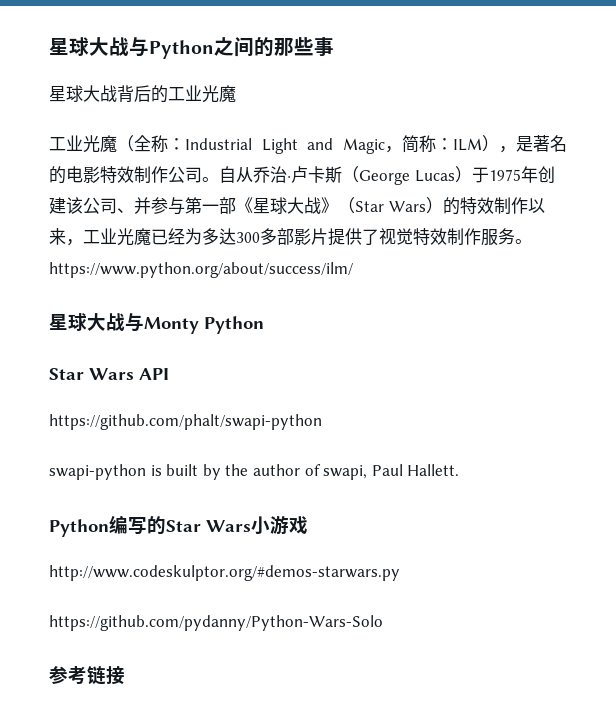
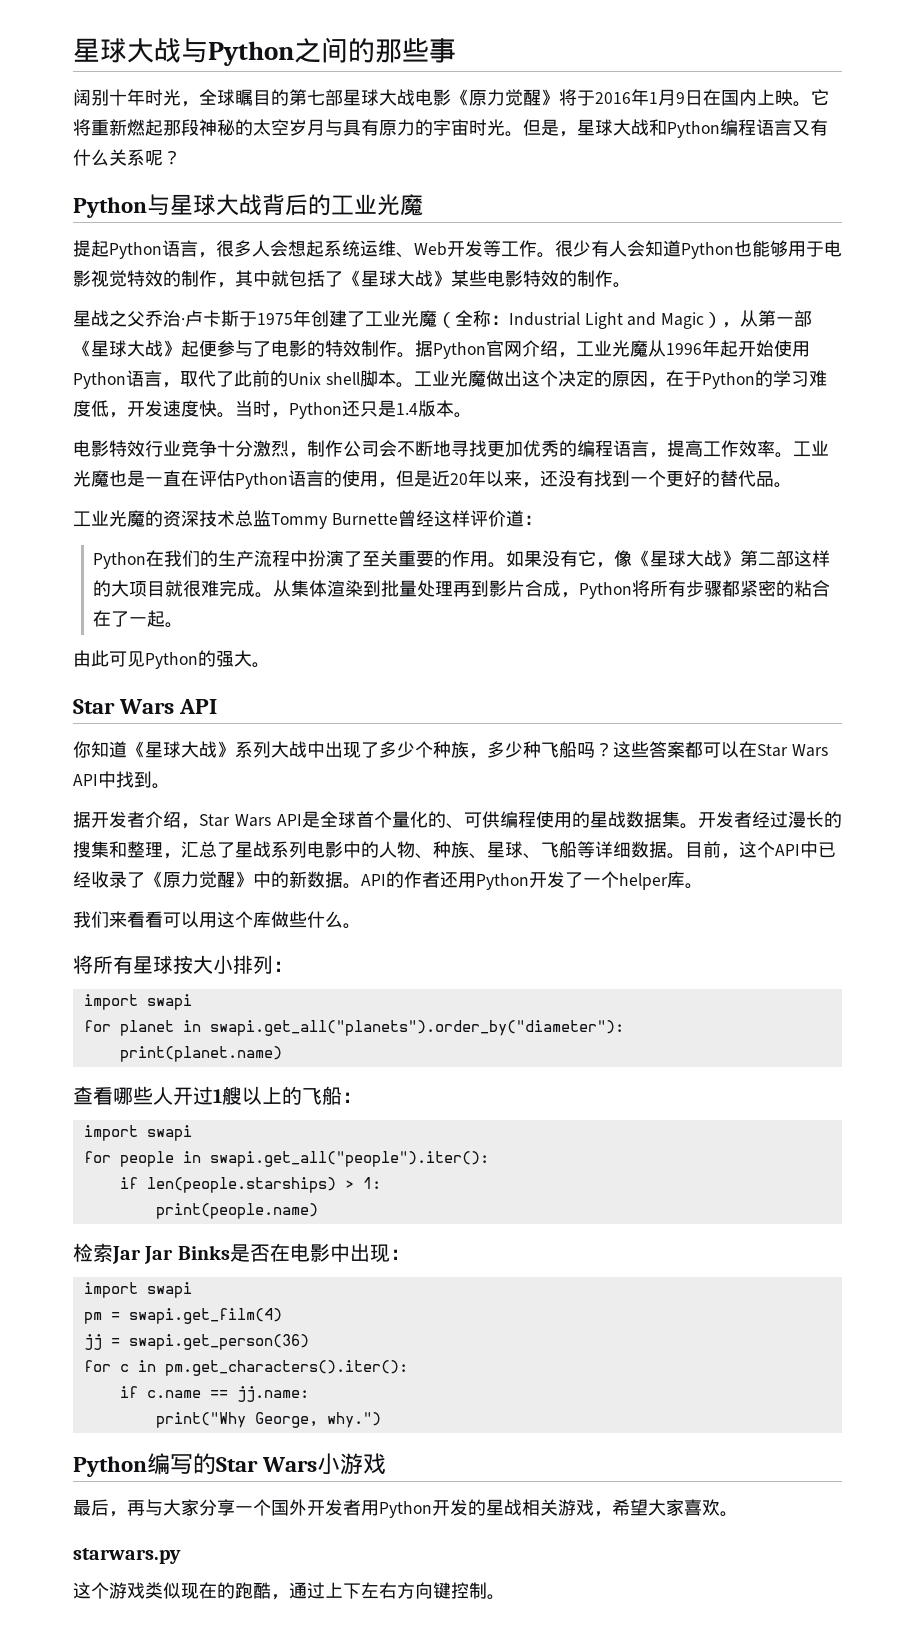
(334, 46) none -> [73,89,829,107] [73,119,828,138] [73,149,181,166] [73,194,170,218] 阔别十年时光，全球瞩目的第七部星球大战电影《原力觉醒》将于2016年1月9日在国内上映。它将重新燃起那段神秘的太空岁月与具有原力的宇宙时光。但是，星球大战和Python编程语言又有什么关系呢？ // Python与
(236, 93) none -> [73,240,842,259] [73,270,631,288] [73,310,365,327] 提起Python语言，很多人会想起系统运维、Web开发等工作。很少有人会知道Python也能够用于电影视觉特效的制作，其中就包括了《星球大战》某些电影特效的制作。 // 星战之父乔治·卢卡斯于1975年创建了
[385,135,567,153] [49,166,555,185] [49,197,185,215] ，简称：ILM），是著名的电影特效制作公司。自从乔治·卢卡斯（George Lucas）于1975年创建该公司、并参与 -> [704,310,759,328] ），从
[338,197,545,215] [49,228,532,246] [49,262,353,278] [49,313,264,334] [49,368,169,380] [49,414,322,430] [49,464,460,480] （Star Wars）的特效制作以来，工业光魔已经为多达300多部影片提供了视觉特效制作服务。https://www.python.org/about/success/ilm/ // 星球大战与Monty Python // Star Wars API // https://github.com/phalt/swapi-python // swapi-python is built by the author of swapi, Paul Hallett. -> [181,340,810,359] [73,370,827,389] [73,400,472,419] [73,440,829,458] [73,470,792,489] [73,510,542,529] [93,550,831,569] [93,580,831,599] [93,610,184,628] [73,650,270,669] [73,699,218,714] [73,741,828,759] [73,771,170,789] [73,811,842,829] [73,841,836,859] [73,871,703,890] [73,911,361,929] [73,955,293,974] [83,994,192,1010] [83,1020,624,1036] [119,1046,282,1062] [73,1086,362,1105] [83,1125,192,1141] [83,1151,489,1167] [119,1177,381,1193] [155,1203,318,1219] [73,1243,410,1264] [83,1282,192,1298] [83,1308,282,1324] [83,1334,309,1350] [83,1360,408,1376] [119,1386,309,1402] [155,1412,381,1428] 起便参与了电影的特效制作。据Python官网介绍，工业光魔从1996年起开始使用Python语言，取代了此前的Unix shell脚本。工业光魔做出这个决定的原因，在于Python的学习难度低，开发速度快。当时，Python还只是1.4版本。 // 电影特效行业竞争十分激烈，制作公司会不断地寻找更加优秀的编程语言，提高工作效率。工业光魔也是一直在评估Python语言的使用，但是近20年以来，还没有找到一个更好的替代品。 // 工业光魔的资深技术总监Tommy Burnette曾经这样评价道： // Python在我们的生产流程中扮演了至关重要的作用。如果没有它，像《星球大战》第二部这样的大项目就很难完成。从集体渲染到批量处理再到影片合成，Python将所有步骤都紧密的粘合在了一起。 // 由此可见Python的强大。 // Star Wars API // 你知道《星球大战》系列大战中出现了多少个种族，多少种飞船吗？这些答案都可以在Star Wars API中找到。 // 据开发者介绍，Star Wars API是全球首个量化的、可供编程使用的星战数据集。开发者经过漫长的搜集和整理，汇总了星战系列电影中的人物、种族、星球、飞船等详细数据。目前，这个API中已经收录了《原力觉醒》中的新数据。API的作者还用Python开发了一个helper库。 // 我们来看看可以用这个库做些什么。 // 将所有星球按大小排列： // import swapi // for planet in swapi.get_all("planets").order_by("diameter"): // print(planet.name) // 查看哪些人开过1艘以上的飞船： // import swapi // for people in swapi.get_all("people").iter(): // if len(people.starships) > 1: // print(people.name) // 检索Jar Jar Binks是否在电影中出现： // import swapi // pm = swapi.get_film(4) // jj = swapi.get_person(36) // for c in pm.get_characters().iter(): // if c.name == jj.name: // print("Why George, why.")
[49,565,400,581] [49,615,383,631] [49,666,125,685] http://www.codeskulptor.org/#demos-starwars.py // https://github.com/pydanny/Python-Wars-Solo // 参考链接 -> [73,1499,738,1518] [73,1548,181,1564] [73,1582,505,1600] 最后，再与大家分享一个国外开发者用Python开发的星战相关游戏，希望大家喜欢。 // starwars.py // 这个游戏类似现在的跑酷，通过上下左右方向键控制。

